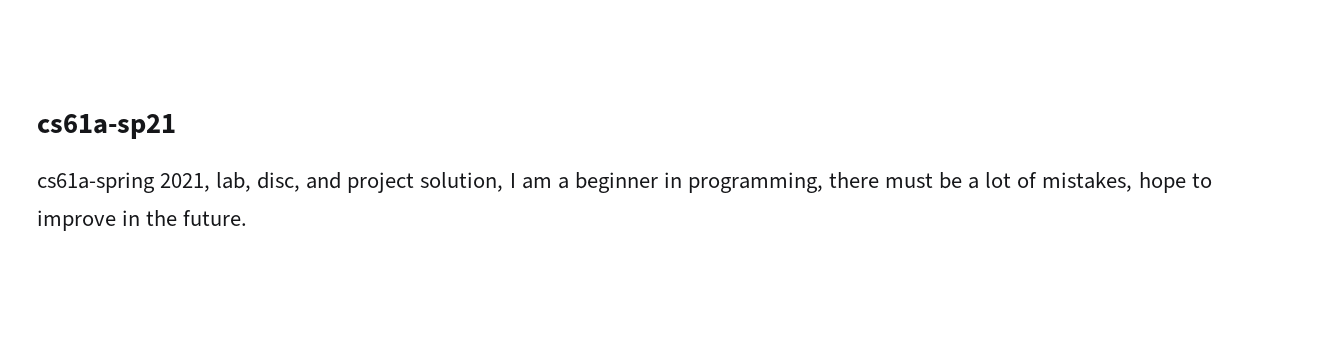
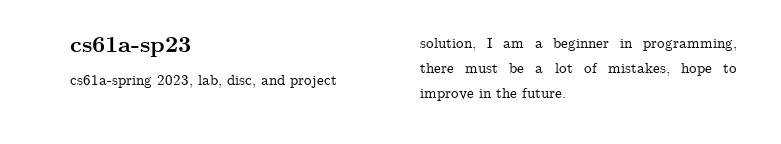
[37,114,176,139] cs61a-sp21 -> [70,37,191,57] cs61a-sp23
[160,173,211,192] 2021, -> [157,75,193,88] 2023,

